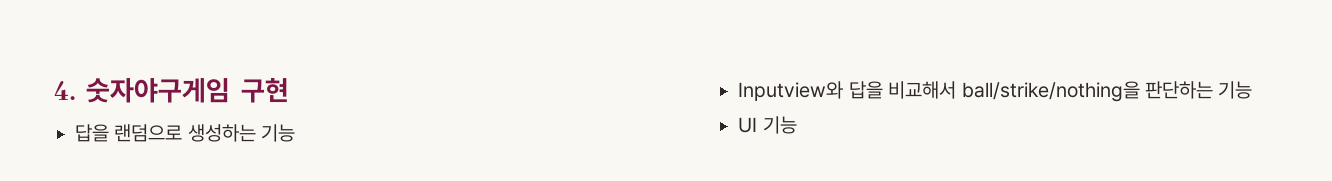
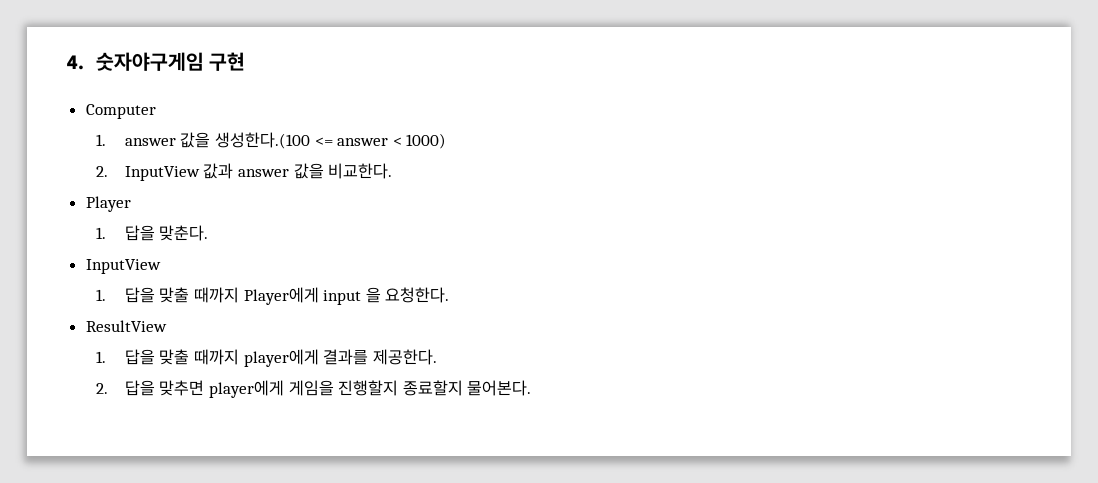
[75,124,296,142] [738,81,1253,102] [738,116,797,134] 답을 랜덤으로 생성하는 기능 // Inputview와 답을 비교해서 ball/strike/nothing을 판단하는 기능 // UI 기능 -> [85,104,156,119] [95,132,447,149] [95,163,393,181] [85,196,131,212] [95,225,209,241] [85,259,161,274] [95,287,450,305] [85,320,167,332] [95,349,437,367] [95,380,532,398] Computer // 1. answer 값을 생성한다.(100 <= answer < 1000) // 2. InputView 값과 answer 값을 비교한다. // Player // 1. 답을 맞춘다. // InputView // 1. 답을 맞출 때까지 Player에게 input 을 요청한다. // ResultView // 1. 답을 맞출 때까지 player에게 결과를 제공한다. // 2. 답을 맞추면 player에게 게임을 진행할지 종료할지 물어본다.

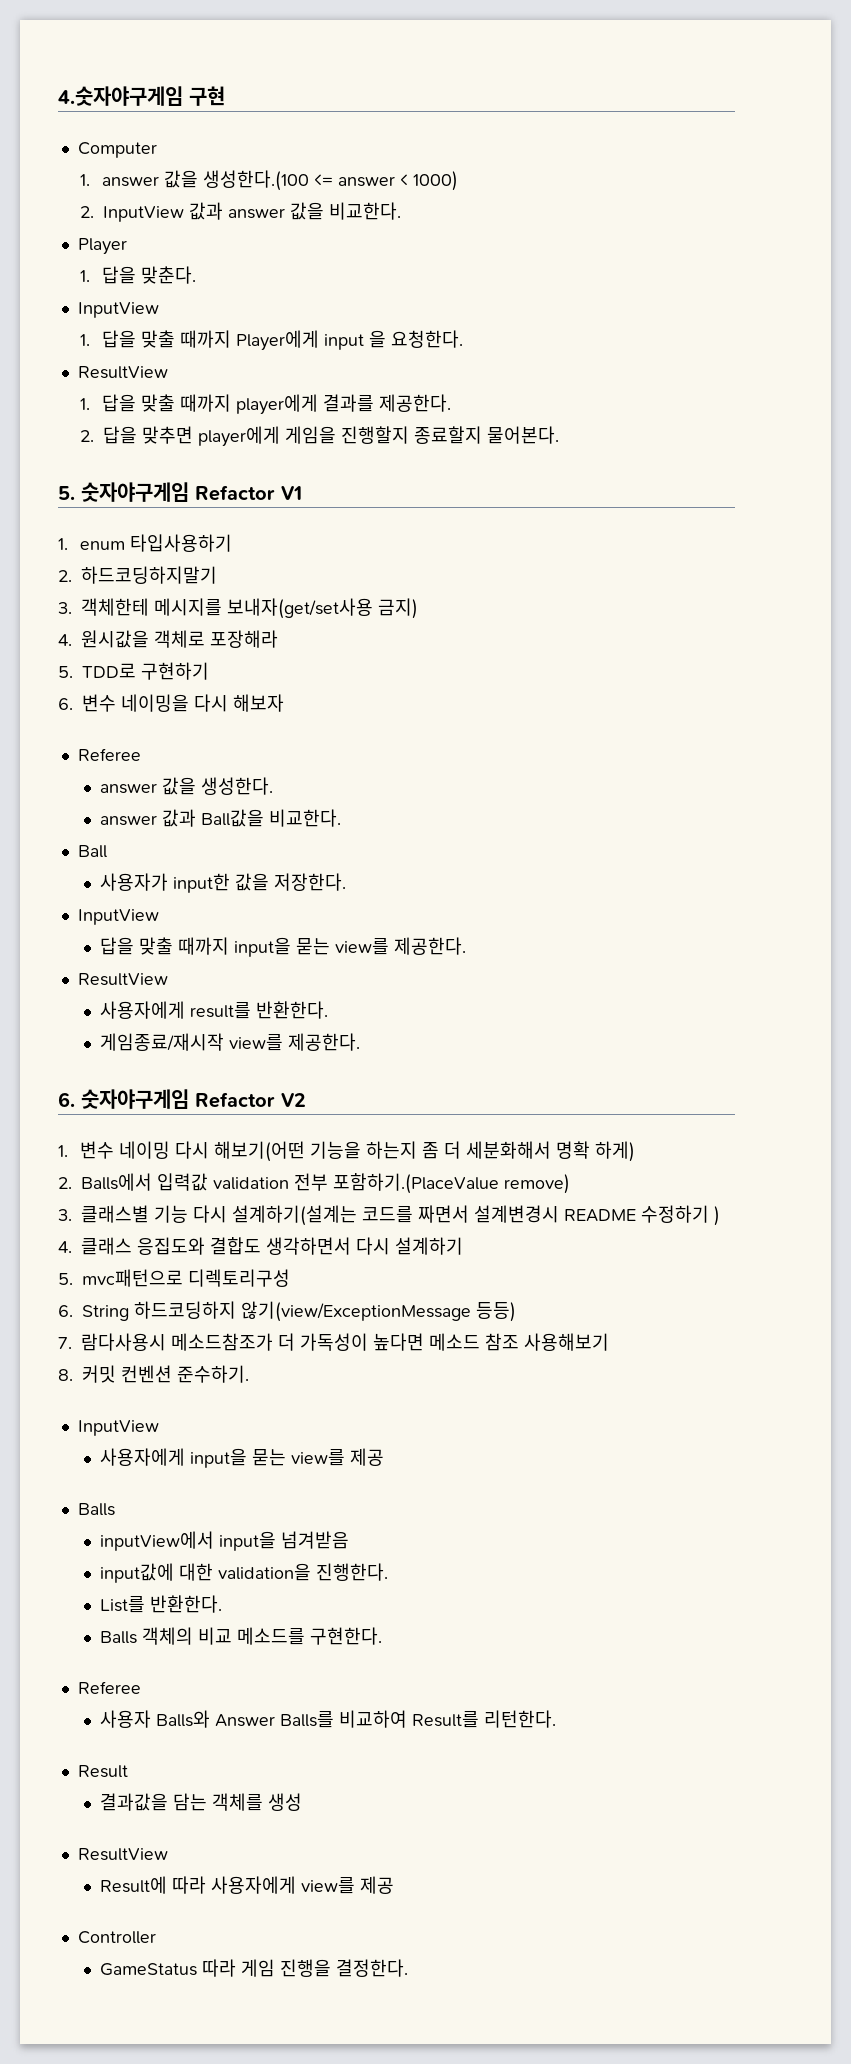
[67,52,204,71] 4. 숫자야구게임 -> [58,86,183,106] 4.숫자야구게임
(532, 388) none -> [58,482,302,502] [58,534,233,552] [58,566,217,584] [58,598,418,619] [58,630,278,648] [58,662,209,680] [58,694,284,712] [77,748,141,761] [99,777,273,795] [99,809,341,827] [77,845,107,858] [99,873,346,893] [77,909,159,925] [99,937,466,957] [77,973,168,986] [99,1001,328,1019] [99,1033,360,1051] [58,1089,306,1109] [58,1141,636,1162] [58,1173,570,1194] [58,1205,720,1226] [58,1237,463,1255] [58,1269,290,1287] [58,1301,516,1322] [58,1333,609,1351] [58,1365,249,1383] [77,1420,159,1436] [99,1448,384,1468] [77,1503,115,1516] [99,1531,349,1551] [99,1563,388,1583] [99,1595,222,1613] [99,1627,382,1645] [77,1681,141,1694] [99,1710,556,1728] [77,1765,128,1778] [99,1793,302,1811] [77,1848,168,1861] [99,1876,394,1894] [77,1931,156,1944] [99,1959,408,1977] // 5. 숫자야구게임 Refactor V1 // 1. enum 타입사용하기 // 2. 하드코딩하지말기 // 3. 객체한테 메시지를 보내자(get/set사용 금지) // 4. 원시값을 객체로 포장해라 // 5. TDD로 구현하기 // 6. 변수 네이밍을 다시 해보자 // Referee // answer 값을 생성한다. // answer 값과 Ball값을 비교한다. // Ball // 사용자가 input한 값을 저장한다. // InputView // 답을 맞출 때까지 input을 묻는 view를 제공한다. // ResultView // 사용자에게 result를 반환한다. // 게임종료/재시작 view를 제공한다. // 6. 숫자야구게임 Refactor V2 // 1. 변수 네이밍 다시 해보기(어떤 기능을 하는지 좀 더 세분화해서 명확 하게) // 2. Balls에서 입력값 validation 전부 포함하기.(PlaceValue remove) // 3. 클래스별 기능 다시 설계하기(설계는 코드를 짜면서 설계변경시 README 수정하기 ) // 4. 클래스 응집도와 결합도 생각하면서 다시 설계하기 // 5. mvc패턴으로 디렉토리구성 // 6. String 하드코딩하지 않기(view/ExceptionMessage 등등) // 7. 람다사용시 메소드참조가 더 가독성이 높다면 메소드 참조 사용해보기 // 8. 커밋 컨벤션 준수하기. // InputView // 사용자에게 input을 묻는 view를 제공 // Balls // inputView에서 input을 넘겨받음 // input값에 대한 validation을 진행한다. // List를 반환한다. // Balls 객체의 비교 메소드를 구현한다. // Referee // 사용자 Balls와 Answer Balls를 비교하여 Result를 리턴한다. // Result // 결과값을 담는 객체를 생성 // ResultView // Result에 따라 사용자에게 view를 제공 // Controller // GameStatus 따라 게임 진행을 결정한다.

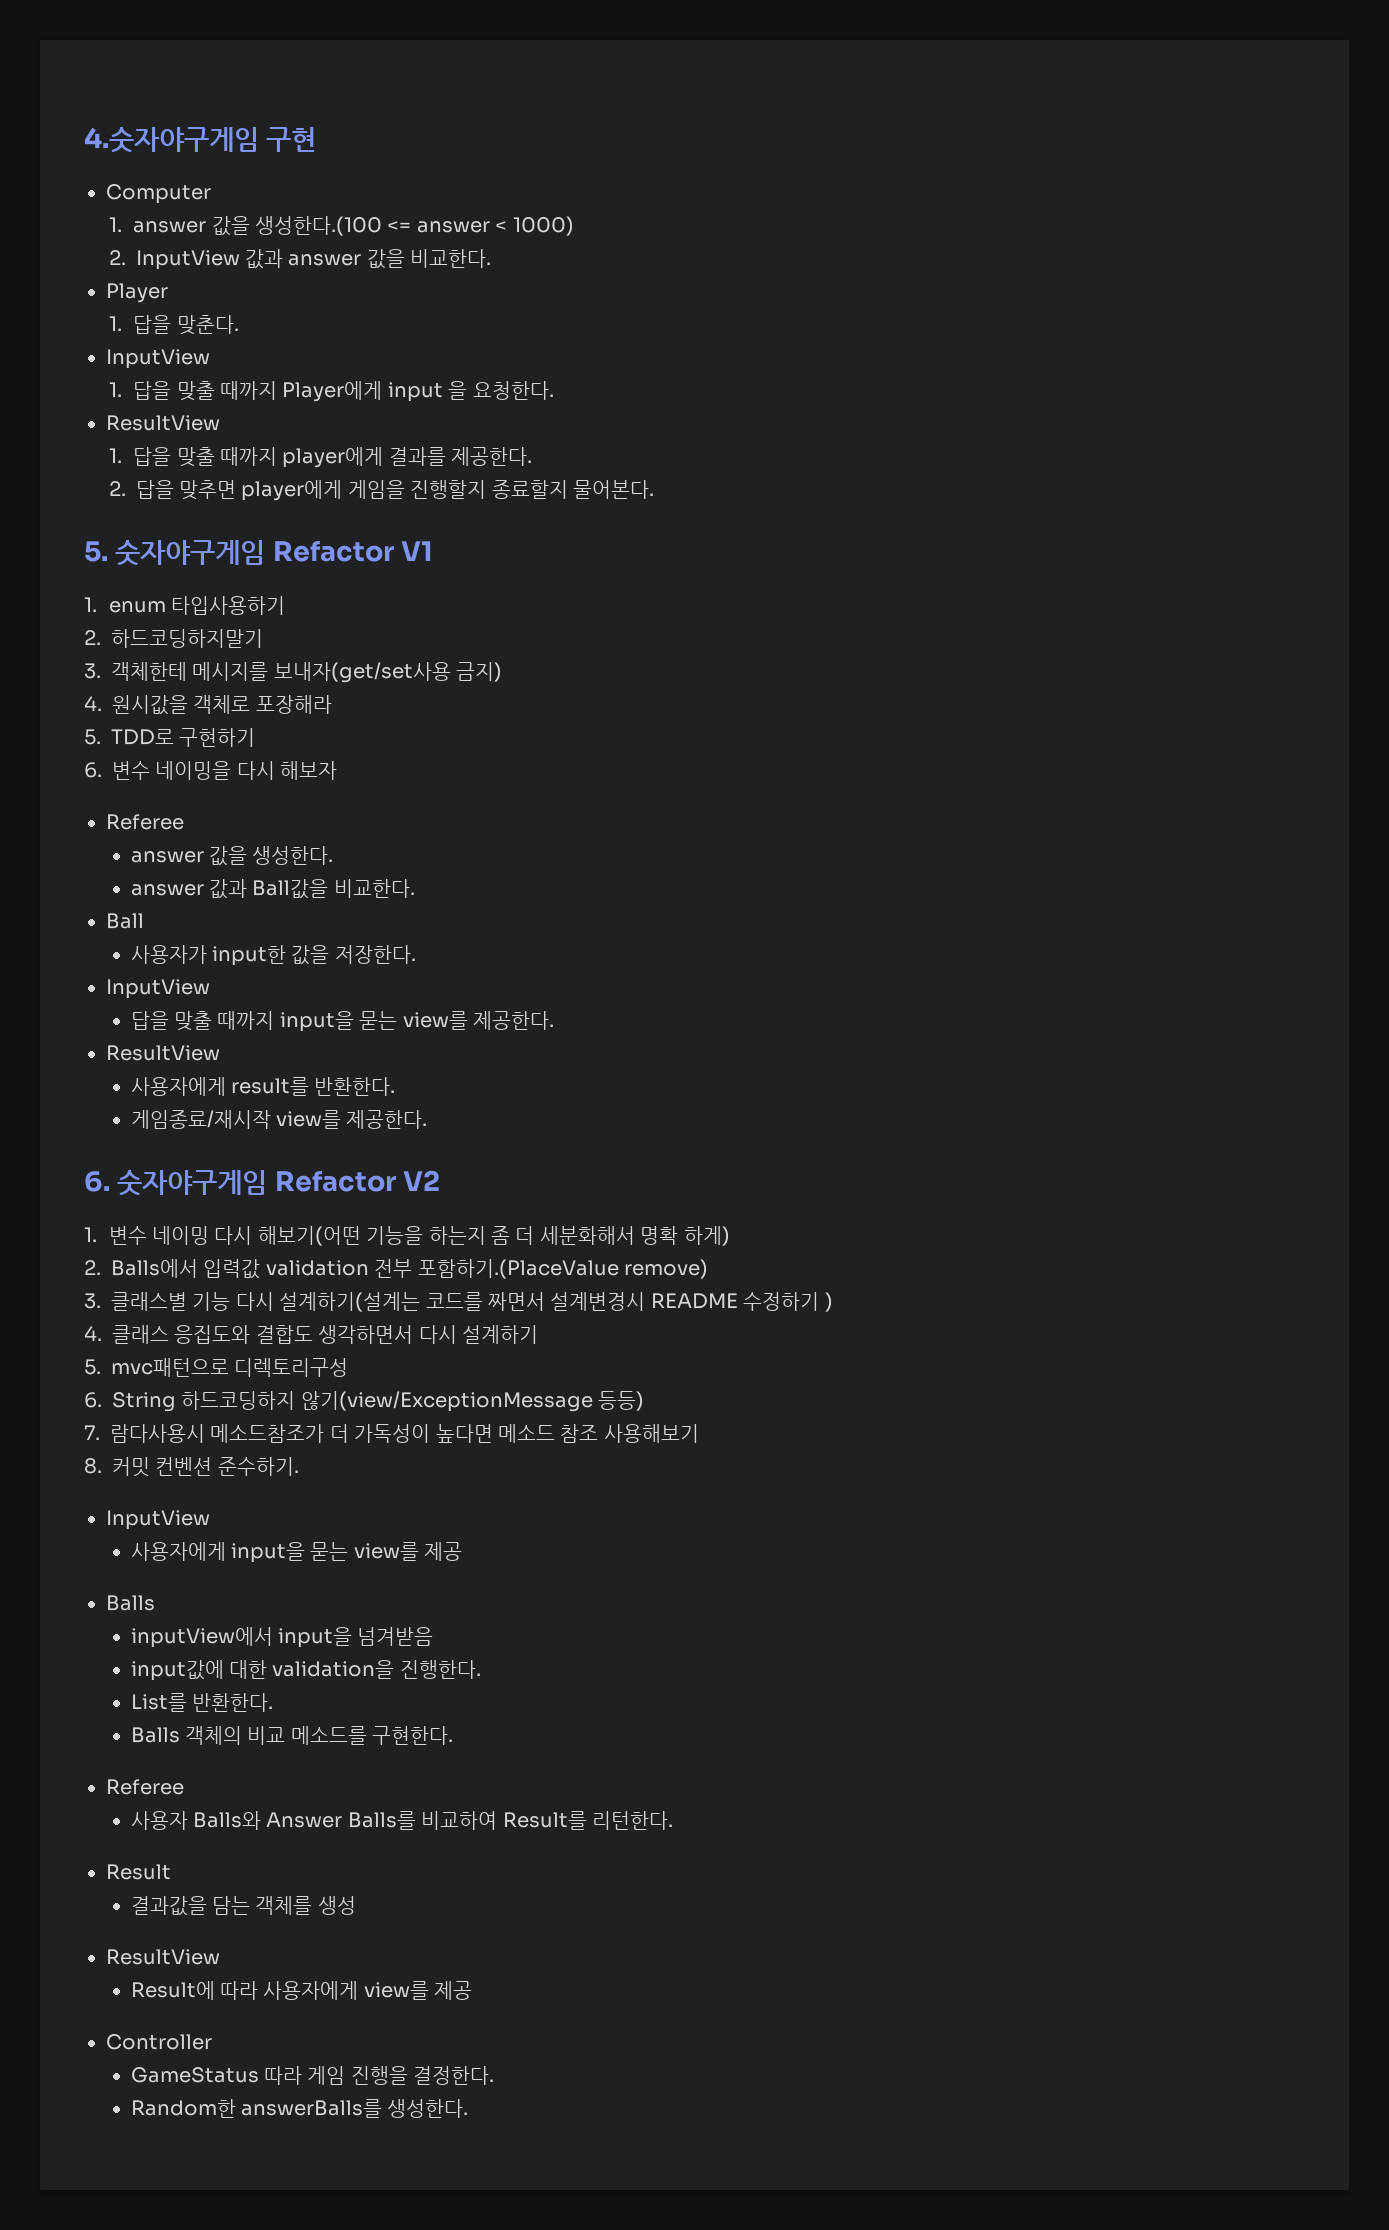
(408, 1968) none -> [130,2099,469,2118] // Random한 answerBalls를 생성한다.

